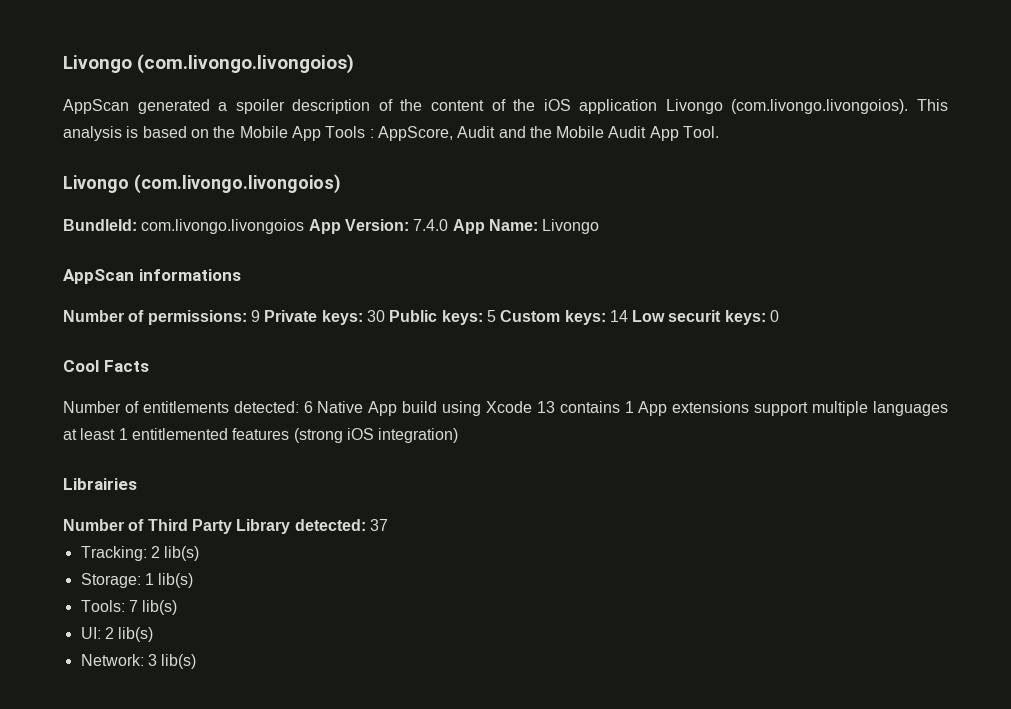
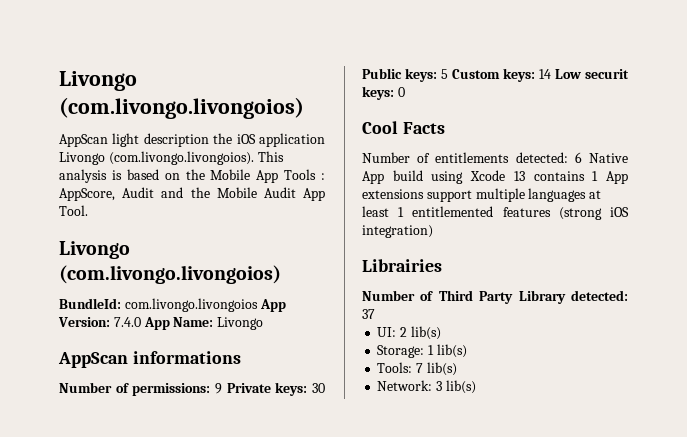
[137,99,506,114] generated a spoiler description of the content of -> [112,133,209,147] light description
[80,546,147,561] Tracking: -> [377,327,397,337] UI:
[80,627,154,642] // UI: 2 lib(s) -> (457, 369) none

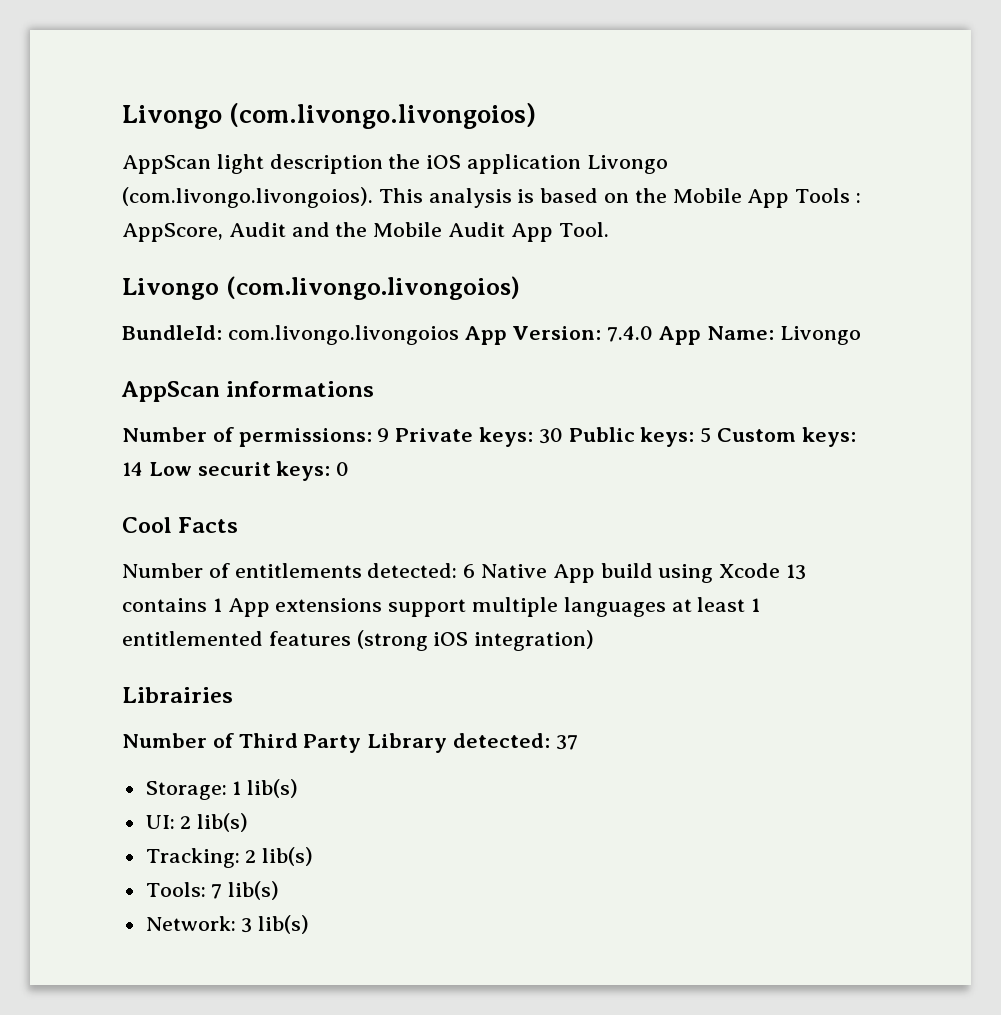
(375, 314) none -> [145,779,299,800] // Storage: 1 lib(s)
[377,345,435,358] Storage: 1 -> [145,848,257,868] Tracking: 2

